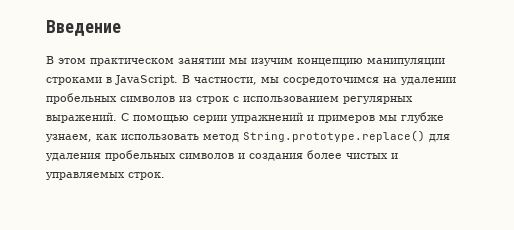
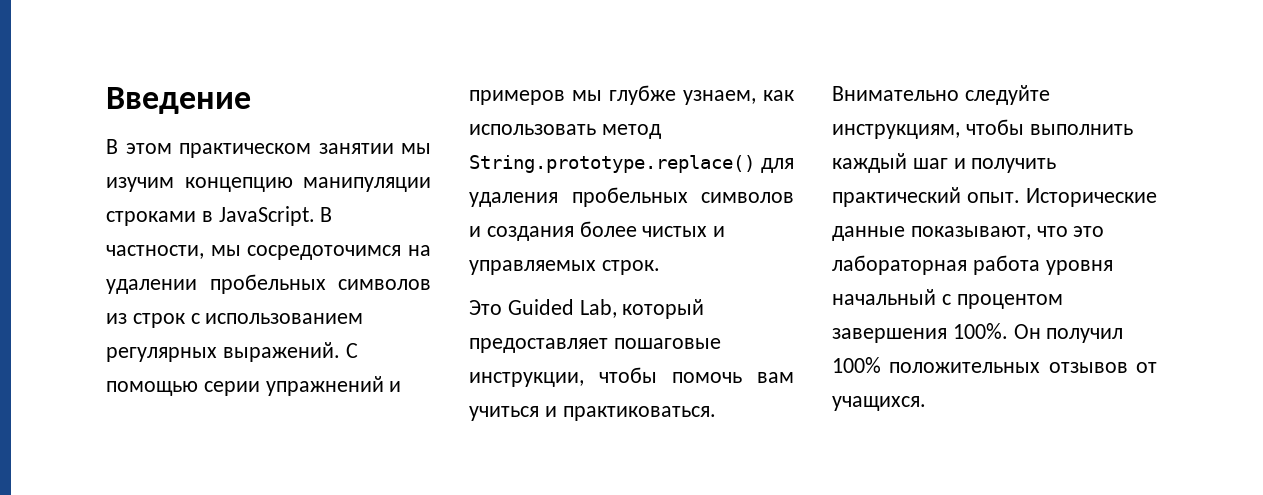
(165, 176) none -> [469,299,705,319] [469,338,721,353] [469,367,794,387] [469,406,716,421] [832,85,1050,105] [832,119,1133,139] [832,153,1057,173] [832,187,1157,207] [832,226,1105,241] [832,255,1113,275] [832,289,1063,309] [832,323,1124,343] [832,357,1157,373] [832,396,926,411] // Это Guided Lab, который предоставляет пошаговые инструкции, чтобы помочь вам учиться и практиковаться. Внимательно следуйте инструкциям, чтобы выполнить каждый шаг и получить практический опыт. Исторические данные показывают, что это лабораторная работа уровня начальный с процентом завершения 100%. Он получил 100% положительных отзывов от учащихся.

